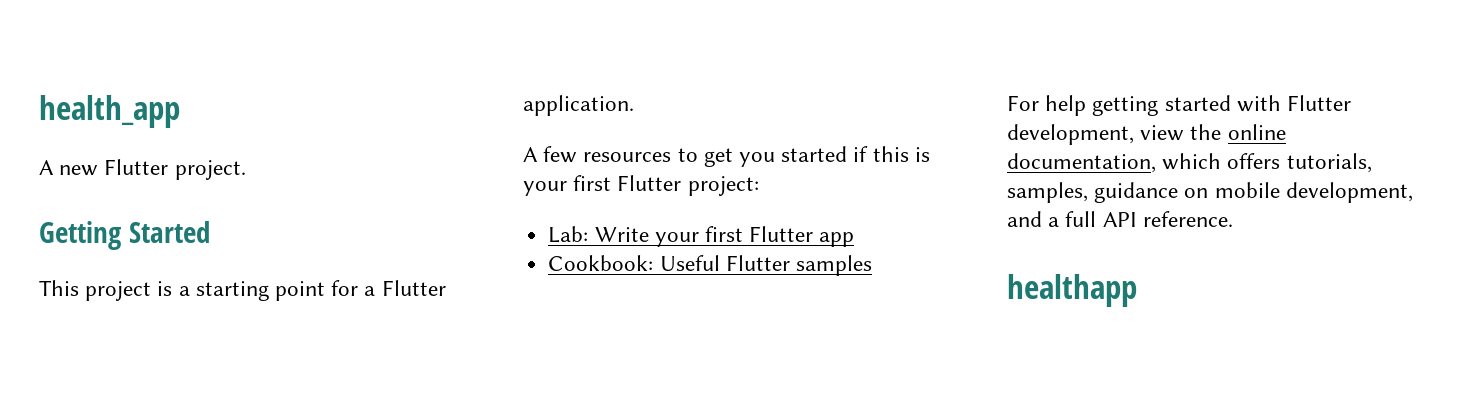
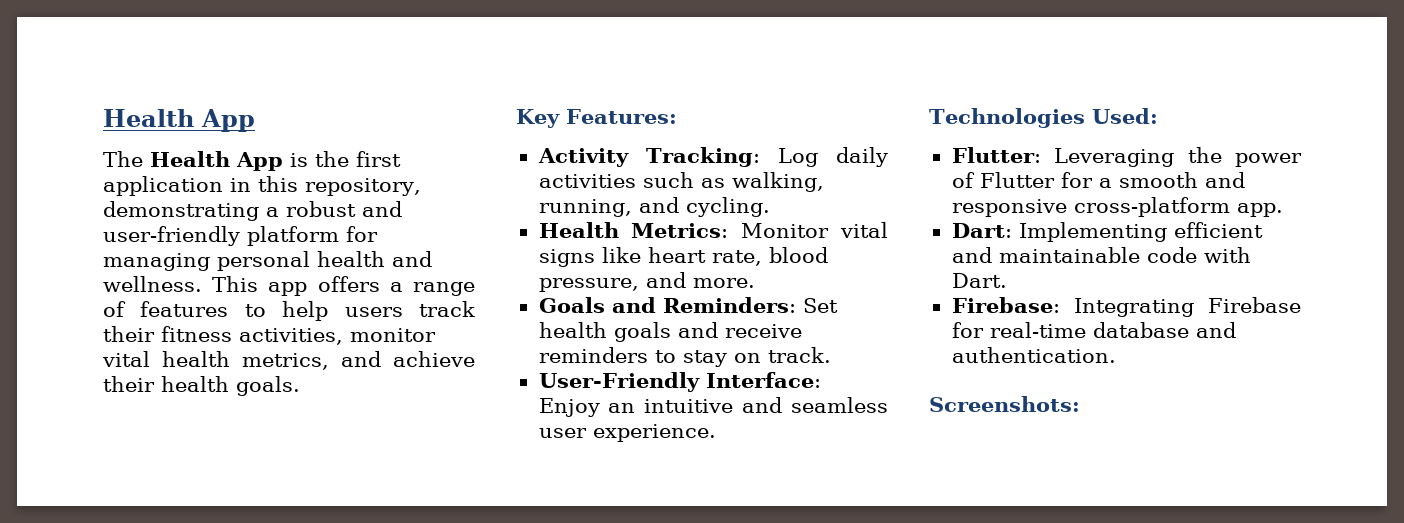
[39,95,180,128] [39,159,246,180] [39,221,210,250] [39,280,446,301] [523,95,634,116] [523,146,930,167] [523,175,759,196] [548,226,855,247] [548,255,872,276] [1007,95,1352,116] [1007,124,1286,145] [1007,153,1372,173] [1007,182,1413,203] [1007,211,1233,227] [1007,274,1137,307] health_app // A new Flutter project. // Getting Started // This project is a starting point for a Flutter application. // A few resources to get you started if this is your first Flutter project: // Lab: Write your first Flutter app // Cookbook: Useful Flutter samples // For help getting started with Flutter development, view the online documentation, which offers tutorials, samples, guidance on mobile development, and a full API reference. // healthapp -> [103,109,255,132] [103,151,401,171] [103,176,421,196] [103,201,402,221] [103,226,378,246] [103,251,432,271] [103,276,475,296] [103,301,475,321] [103,326,436,345] [102,351,475,370] [103,376,300,396] [516,109,677,128] [537,147,888,167] [538,172,824,192] [538,197,770,217] [538,222,888,238] [538,247,828,267] [538,272,755,292] [538,297,838,313] [538,322,802,342] [538,347,831,367] [538,372,821,392] [538,397,888,417] [538,424,716,442] [929,108,1158,128] [951,147,1302,167] [951,172,1245,188] [951,197,1283,217] [951,222,1263,242] [951,247,1251,263] [951,273,1007,288] [951,297,1301,317] [951,322,1236,338] [951,347,1116,363] [929,396,1080,412] Health App // The Health App is the first application in this repository, demonstrating a robust and user-friendly platform for managing personal health and wellness. This app offers a range of features to help users track their fitness activities, monitor vital health metrics, and achieve their health goals. // Key Features: // Activity Tracking: Log daily activities such as walking, running, and cycling. // Health Metrics: Monitor vital signs like heart rate, blood pressure, and more. // Goals and Reminders: Set health goals and receive reminders to stay on track. // User-Friendly Interface: Enjoy an intuitive and seamless user experience. // Technologies Used: // Flutter: Leveraging the power of Flutter for a smooth and responsive cross-platform app. // Dart: Implementing efficient and maintainable code with Dart. // Firebase: Integrating Firebase for real-time database and authentication. // Screenshots:

